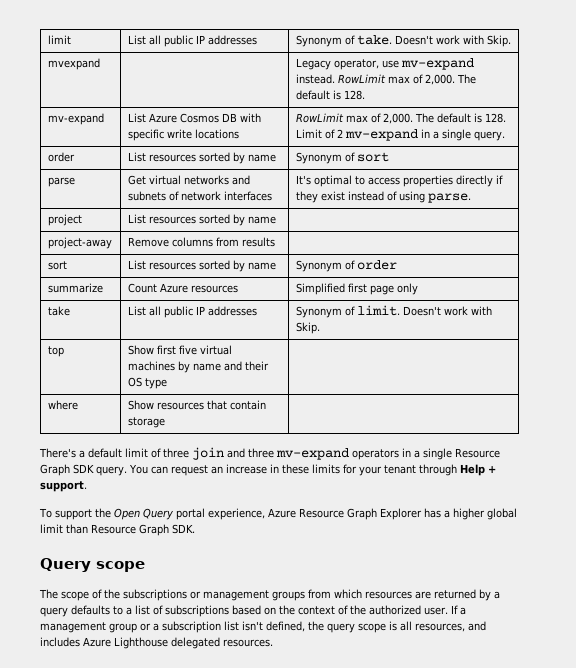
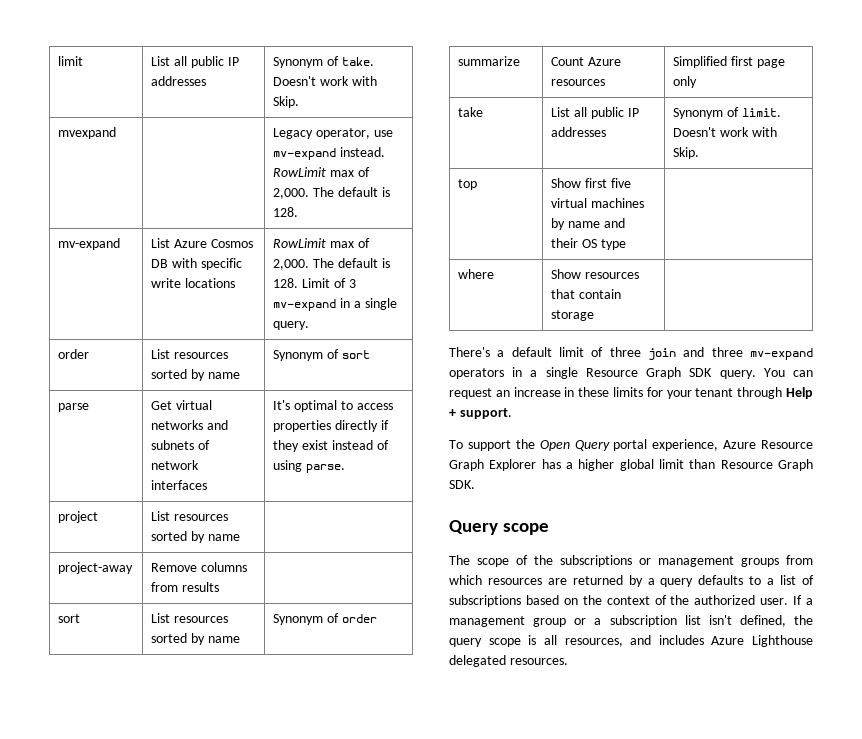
[336,129,343,138] 2 -> [348,279,356,288] 3

